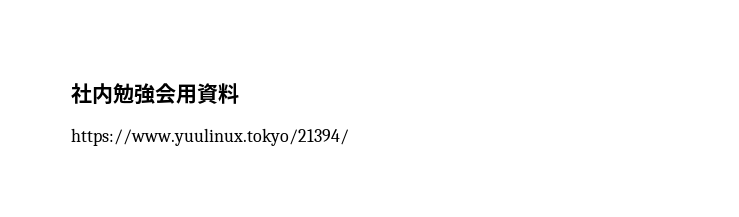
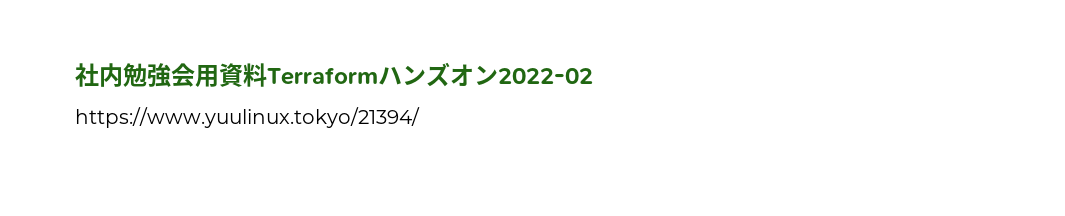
(239, 93) none -> [267,62,593,87] Terraformハンズオン2022-02

